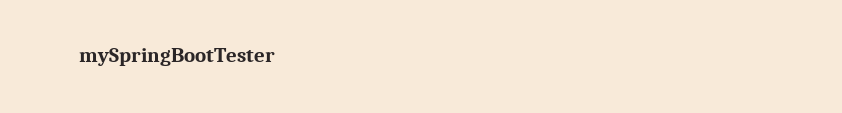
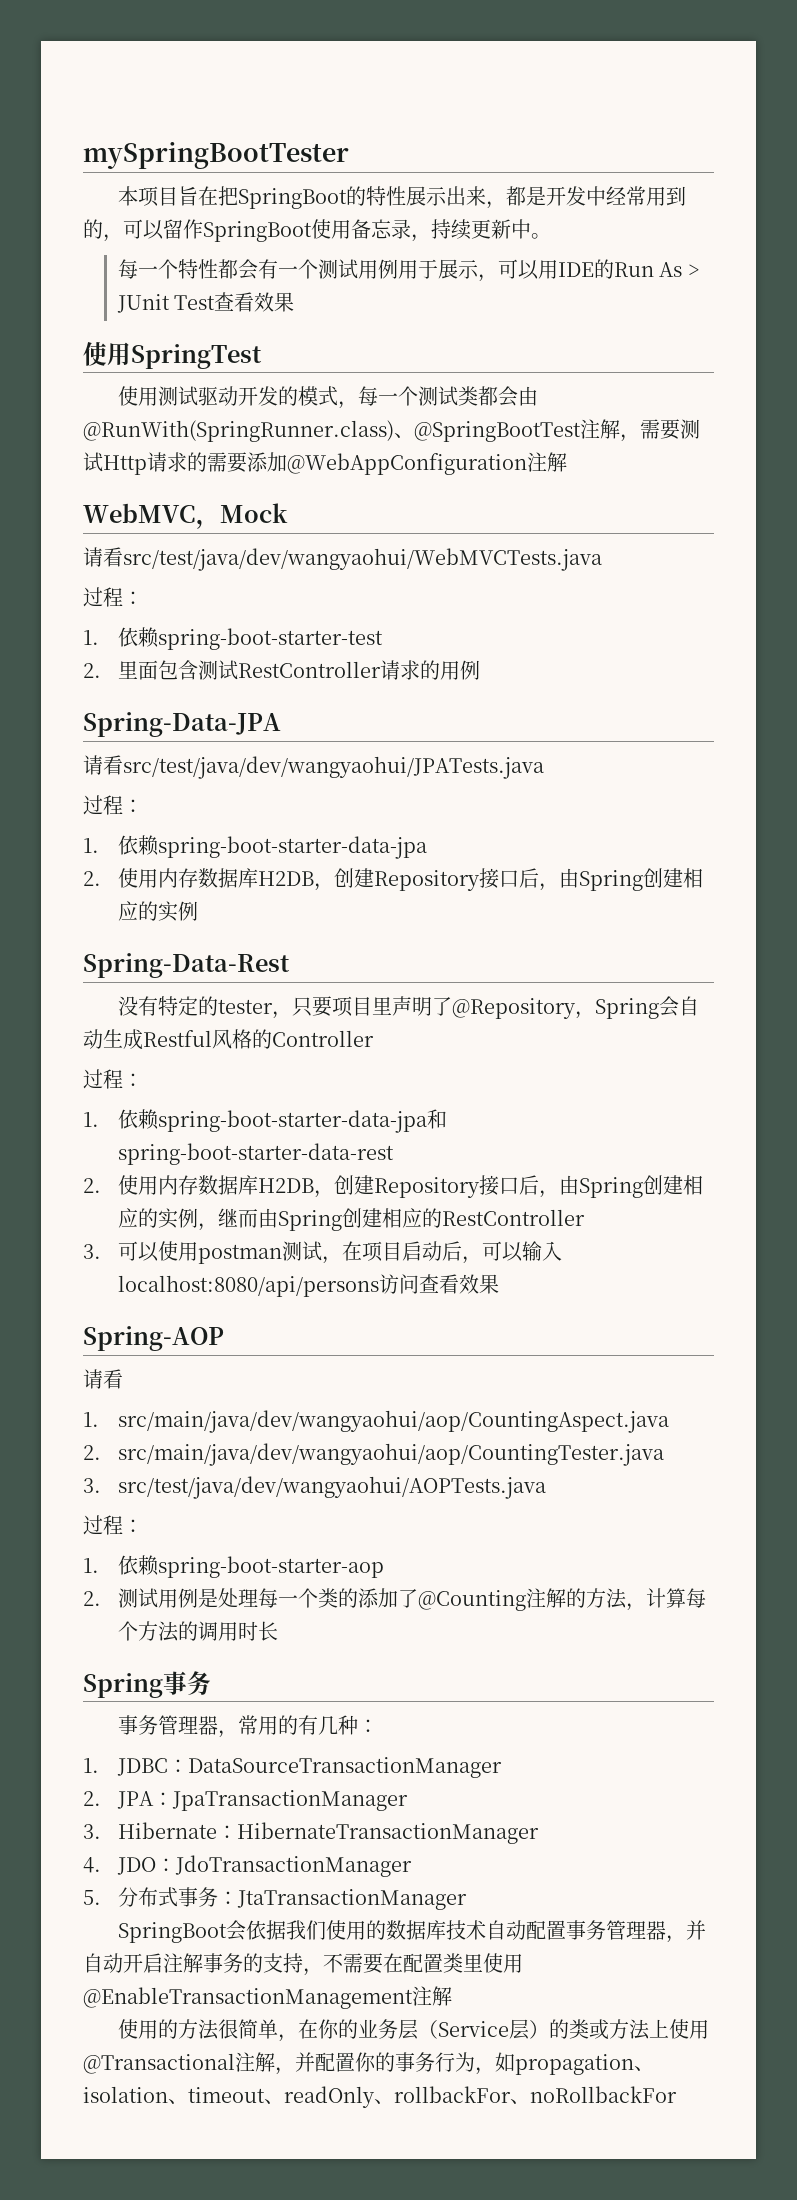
(275, 57) none -> [118,186,687,209] [83,219,551,242] [117,259,700,282] [116,292,295,313] [83,342,262,369] [118,386,539,409] [83,419,700,442] [83,452,567,475] [83,503,288,529] [83,547,602,571] [83,587,143,607] [83,627,383,650] [83,660,480,680] [83,712,281,737] [83,755,544,779] [83,795,143,815] [83,835,427,859] [83,868,703,891] [117,901,198,922] [83,953,290,978] [118,996,700,1019] [83,1029,374,1050] [83,1069,143,1089] [83,1109,447,1133] [117,1143,394,1165] [83,1175,703,1198] [117,1208,585,1231] [83,1241,562,1264] [117,1274,499,1297] [83,1326,224,1351] [83,1369,123,1389] [83,1410,669,1433] [83,1443,664,1466] [83,1476,546,1499] [83,1515,143,1535] [83,1555,384,1578] [83,1588,706,1611] [117,1621,278,1642] [83,1671,211,1698] [118,1715,379,1738] [83,1757,502,1778] [83,1790,408,1811] [83,1822,539,1844] [83,1855,412,1877] [83,1887,467,1910] [118,1920,707,1943] [83,1953,523,1976] [83,1986,452,2009] [118,2019,710,2042] [83,2052,654,2075] [83,2086,677,2108] // 本项目旨在把SpringBoot的特性展示出来，都是开发中经常用到的，可以留作SpringBoot使用备忘录，持续更新中。 // 每一个特性都会有一个测试用例用于展示，可以用IDE的Run As > JUnit Test查看效果 // 使用SpringTest // 使用测试驱动开发的模式，每一个测试类都会由@RunWith(SpringRunner.class)、@SpringBootTest注解，需要测试Http请求的需要添加@WebAppConfiguration注解 // WebMVC，Mock // 请看src/test/java/dev/wangyaohui/WebMVCTests.java // 过程： // 1.依赖spring-boot-starter-test // 2.里面包含测试RestController请求的用例 // Spring-Data-JPA // 请看src/test/java/dev/wangyaohui/JPATests.java // 过程： // 1.依赖spring-boot-starter-data-jpa // 2.使用内存数据库H2DB，创建Repository接口后，由Spring创建相应的实例 // Spring-Data-Rest // 没有特定的tester，只要项目里声明了@Repository，Spring会自动生成Restful风格的Controller // 过程： // 1.依赖spring-boot-starter-data-jpa和spring-boot-starter-data-rest // 2.使用内存数据库H2DB，创建Repository接口后，由Spring创建相应的实例，继而由Spring创建相应的RestController // 3.可以使用postman测试，在项目启动后，可以输入localhost:8080/api/persons访问查看效果 // Spring-AOP // 请看 // 1. src/main/java/dev/wangyaohui/aop/CountingAspect.java // 2. src/main/java/dev/wangyaohui/aop/CountingTester.java // 3. src/test/java/dev/wangyaohui/AOPTests.java // 过程： // 1.依赖spring-boot-starter-aop // 2.测试用例是处理每一个类的添加了@Counting注解的方法，计算每个方法的调用时长 // Spring事务 // 事务管理器，常用的有几种： // 1. JDBC：DataSourceTransactionManager // 2. JPA：JpaTransactionManager // 3. Hibernate：HibernateTransactionManager // 4. JDO：JdoTransactionManager // 5.分布式事务：JtaTransactionManager // SpringBoot会依据我们使用的数据库技术自动配置事务管理器，并自动开启注解事务的支持，不需要在配置类里使用@EnableTransactionManagement注解 // 使用的方法很简单，在你的业务层（Service层）的类或方法上使用@Transactional注解，并配置你的事务行为，如propagation、isolation、timeout、readOnly、rollbackFor、noRollbackFor

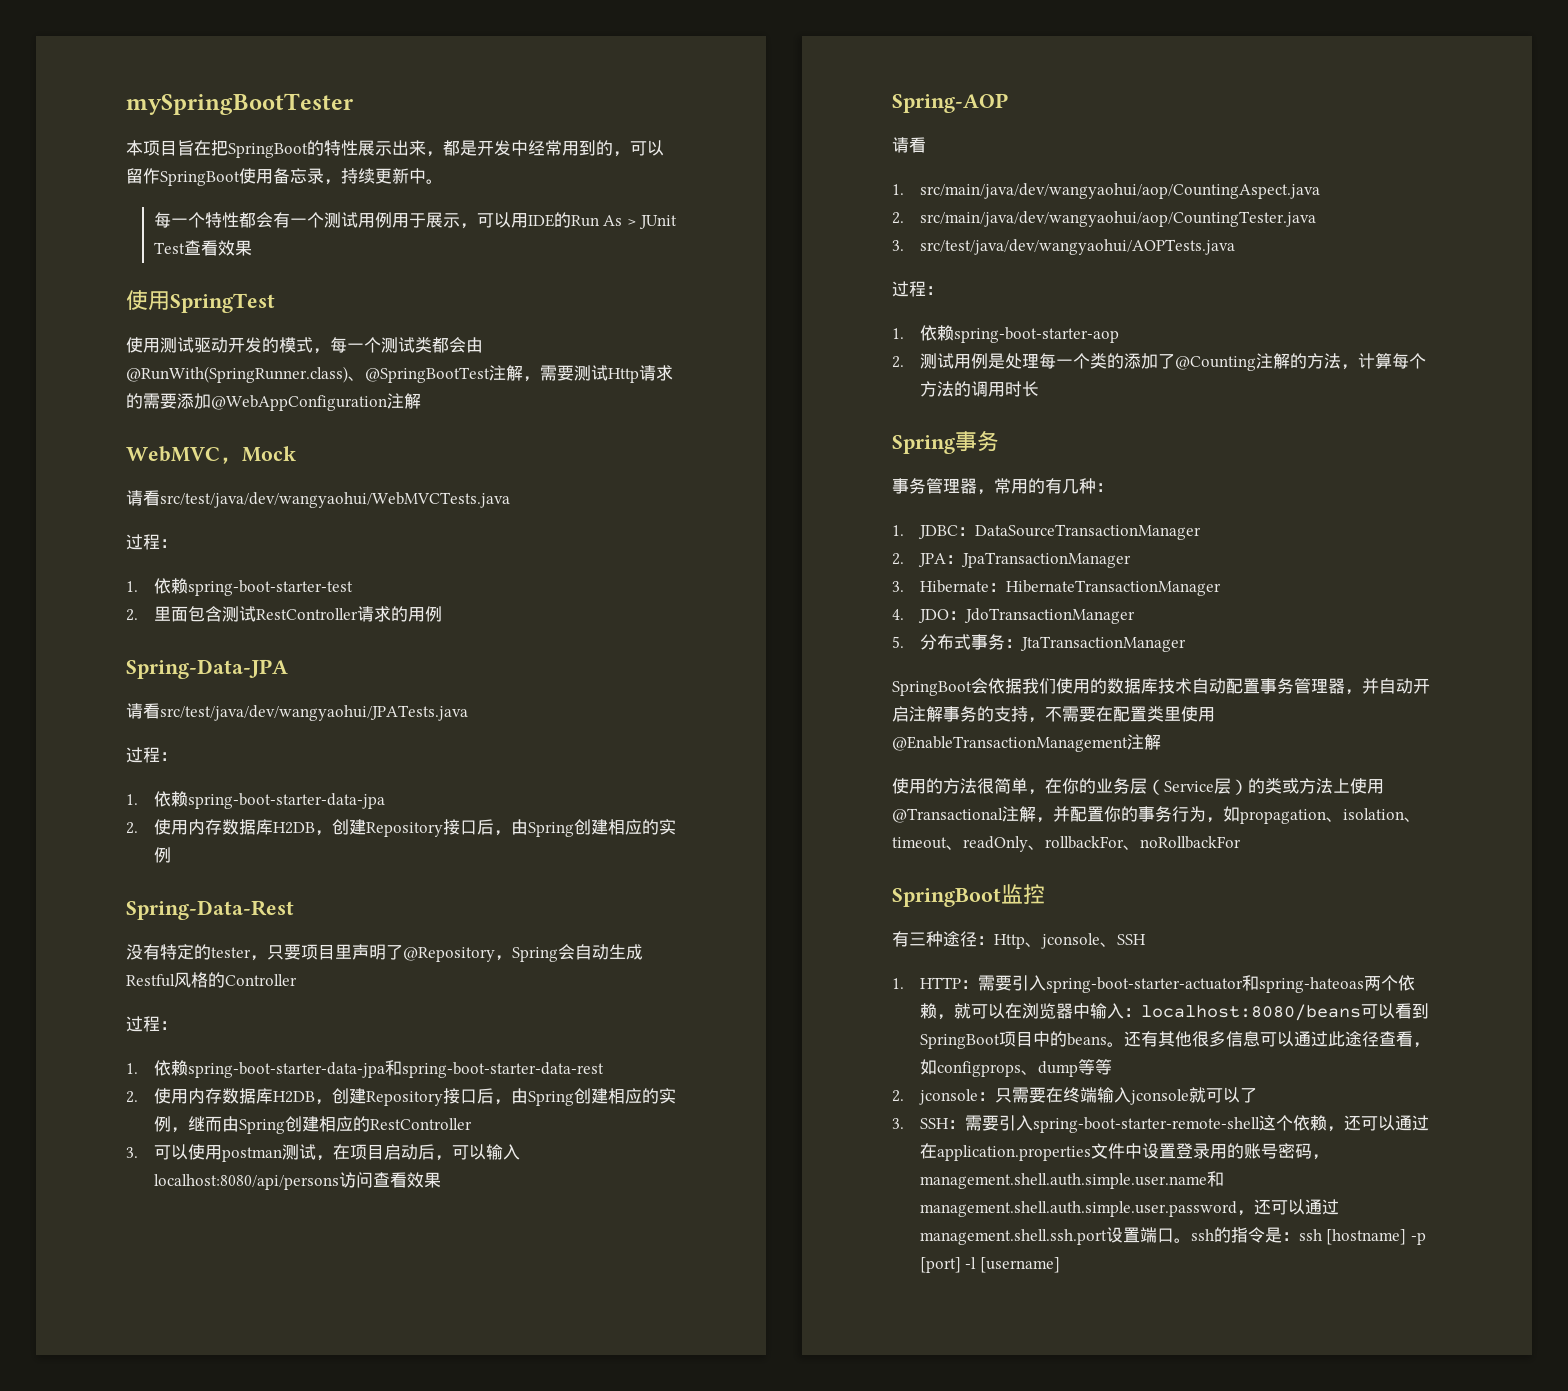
(677, 2094) none -> [892,884,1045,907] [892,931,1146,949] [892,975,1415,993] [919,1003,1429,1021] [919,1031,1430,1049] [919,1059,1112,1077] [892,1087,1257,1105] [892,1115,1429,1133] [919,1143,1329,1161] [919,1171,1224,1189] [919,1199,1339,1217] [919,1227,1427,1245] [919,1257,1061,1273] // SpringBoot监控 // 有三种途径：Http、jconsole、SSH // 1. HTTP：需要引入spring-boot-starter-actuator和spring-hateoas两个依赖，就可以在浏览器中输入：localhost:8080/beans可以看到SpringBoot项目中的beans。还有其他很多信息可以通过此途径查看，如configprops、dump等等 // 2. jconsole：只需要在终端输入jconsole就可以了 // 3. SSH：需要引入spring-boot-starter-remote-shell这个依赖，还可以通过在application.properties文件中设置登录用的账号密码，management.shell.auth.simple.user.name和management.shell.auth.simple.user.password，还可以通过management.shell.ssh.port设置端口。ssh的指令是：ssh [hostname] -p [port] -l [username]

